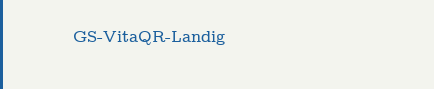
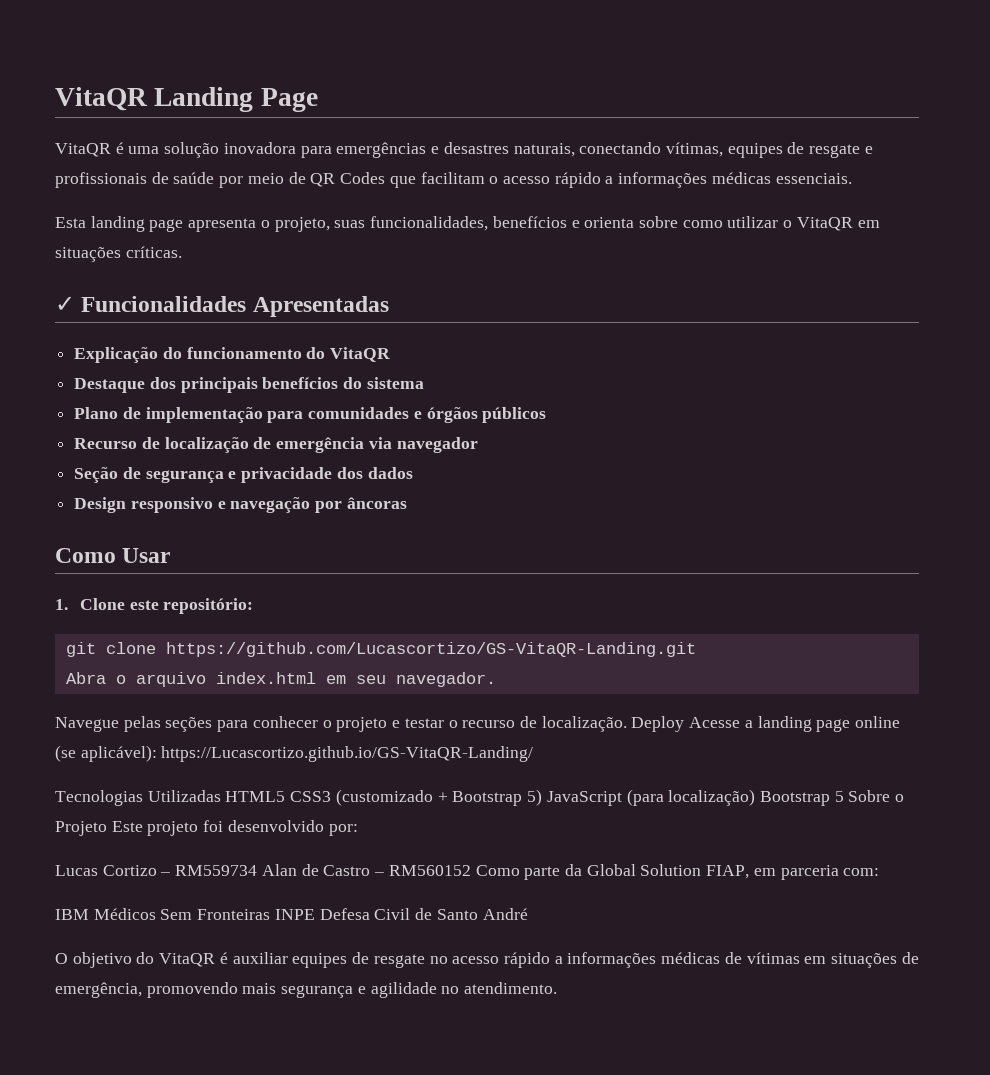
[73,31,225,45] GS-VitaQR-Landig -> [55,87,318,112] [55,142,873,158] [55,172,852,188] [55,216,880,232] [55,246,182,262] [55,296,389,317] [74,347,391,363] [74,377,424,393] [74,407,547,423] [74,437,478,453] [74,467,413,483] [74,497,407,513] [55,548,171,563] [55,598,254,614] [65,642,696,657] [65,672,496,687] [55,716,901,732] [55,745,534,762] [55,789,905,806] [55,820,358,836] [55,864,880,880] [55,908,528,920] [55,952,919,968] [55,982,558,998] VitaQR Landing Page // VitaQR é uma solução inovadora para emergências e desastres naturais, conectando vítimas, equipes de resgate e profissionais de saúde por meio de QR Codes que facilitam o acesso rápido a informações médicas essenciais. // Esta landing page apresenta o projeto, suas funcionalidades, benefícios e orienta sobre como utilizar o VitaQR em situações críticas. // ✓ Funcionalidades Apresentadas // Explicação do funcionamento do VitaQR // Destaque dos principais benefícios do sistema // Plano de implementação para comunidades e órgãos públicos // Recurso de localização de emergência via navegador // Seção de segurança e privacidade dos dados // Design responsivo e navegação por âncoras // Como Usar // 1. Clone este repositório: // git clone https://github.com/Lucascortizo/GS-VitaQR-Landing.git // Abra o arquivo index.html em seu navegador. // Navegue pelas seções para conhecer o projeto e testar o recurso de localização. Deploy Acesse a landing page online (se aplicável): https://Lucascortizo.github.io/GS-VitaQR-Landing/ // Tecnologias Utilizadas HTML5 CSS3 (customizado + Bootstrap 5) JavaScript (para localização) Bootstrap 5 Sobre o Projeto Este projeto foi desenvolvido por: // Lucas Cortizo – RM559734 Alan de Castro – RM560152 Como parte da Global Solution FIAP, em parceria com: // IBM Médicos Sem Fronteiras INPE Defesa Civil de Santo André // O objetivo do VitaQR é auxiliar equipes de resgate no acesso rápido a informações médicas de vítimas em situações de emergência, promovendo mais segurança e agilidade no atendimento.

